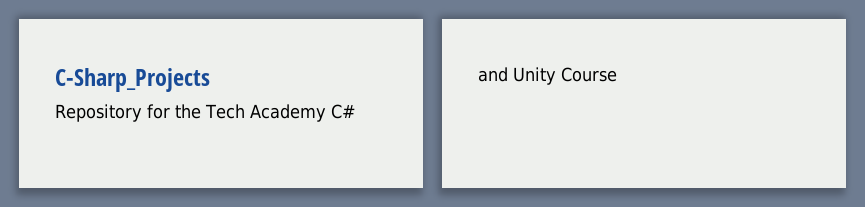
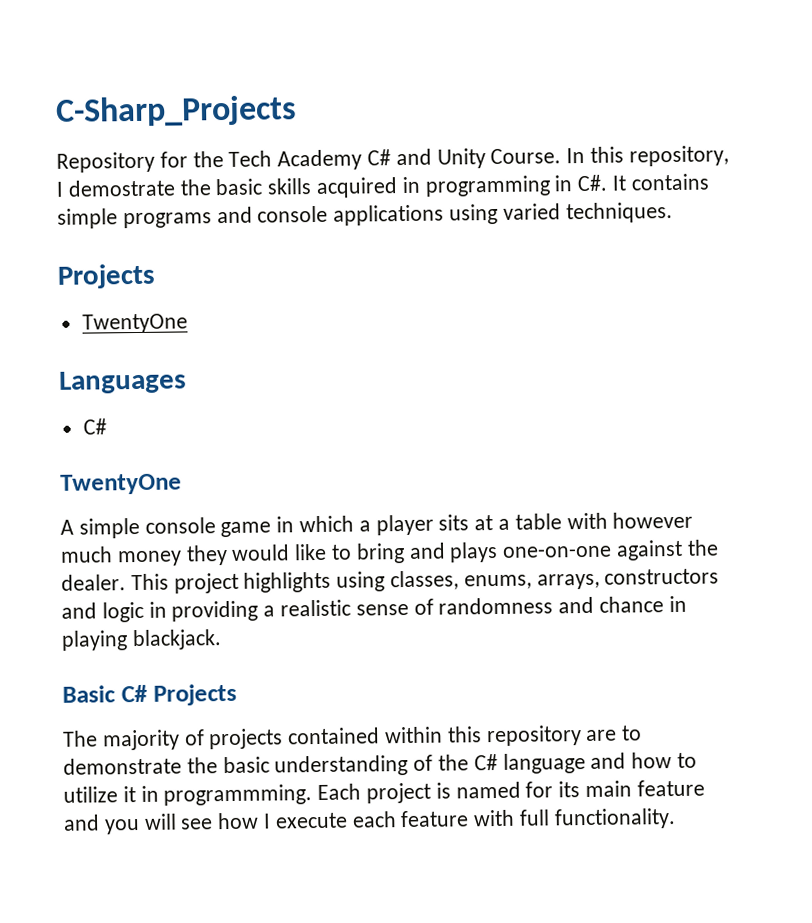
[561,67,617,82] Course -> [490,145,729,167] [56,173,709,198] [57,202,673,229] [57,263,156,289] [81,313,188,334] [58,370,187,394] [82,418,107,435] [60,473,182,495] [60,511,694,539] [60,539,719,567] [61,568,720,594] [61,595,687,623] [61,629,222,651] [62,683,237,706] [62,725,643,751] [63,752,698,777] [63,779,705,806] [63,808,676,835] Course. In this repository, I demostrate the basic skills acquired in programming in C#. It contains simple programs and console applications using varied techniques. // Projects // TwentyOne // Languages // C# // TwentyOne // A simple console game in which a player sits at a table with however much money they would like to bring and plays one-on-one against the dealer. This project highlights using classes, enums, arrays, constructors and logic in providing a realistic sense of randomness and chance in playing blackjack. // Basic C# Projects // The majority of projects contained within this repository are to demonstrate the basic understanding of the C# language and how to utilize it in programmming. Each project is named for its main feature and you will see how I execute each feature with full functionality.

